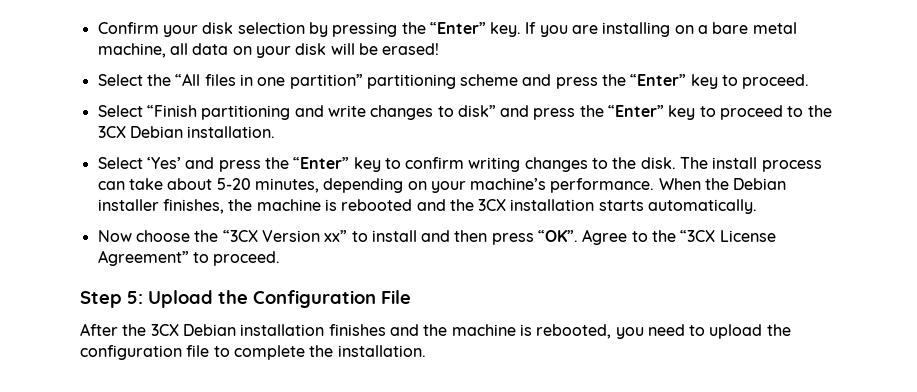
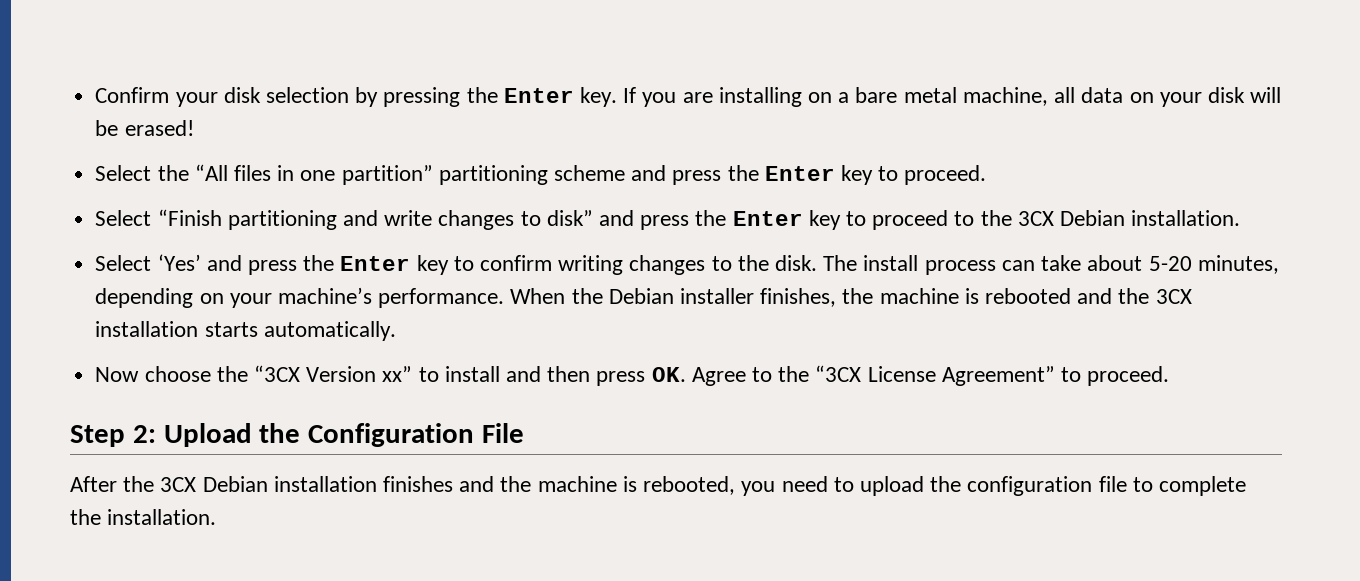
[429,22,486,34] “Enter” -> [503,88,574,103] Enter
[630,74,687,86] “Enter” -> [764,166,835,181] Enter
[608,105,665,117] “Enter” -> [732,211,803,226] Enter
[293,157,350,169] “Enter” -> [340,256,411,271] Enter
[538,230,579,242] “OK”. -> [651,367,686,382] OK.
[127,291,143,304] 5: -> [132,425,156,443] 2:

